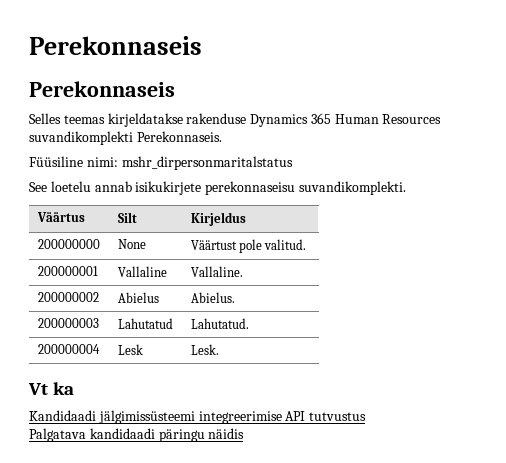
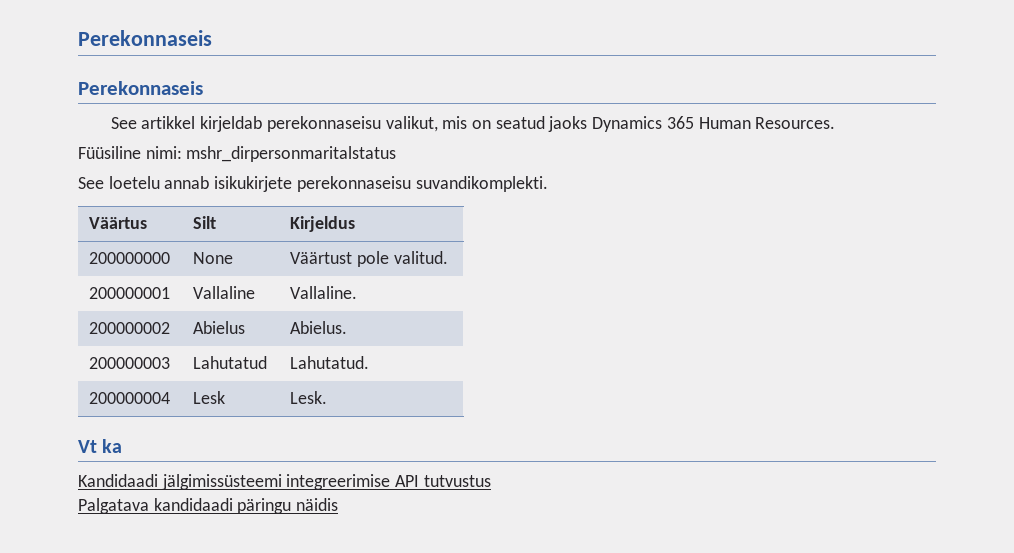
[29,113,442,127] [29,131,222,145] Selles teemas kirjeldatakse rakenduse Dynamics 365 Human Resources suvandikomplekti Perekonnaseis. -> [110,116,836,132] See artikkel kirjeldab perekonnaseisu valikut, mis on seatud jaoks Dynamics 365 Human Resources.

